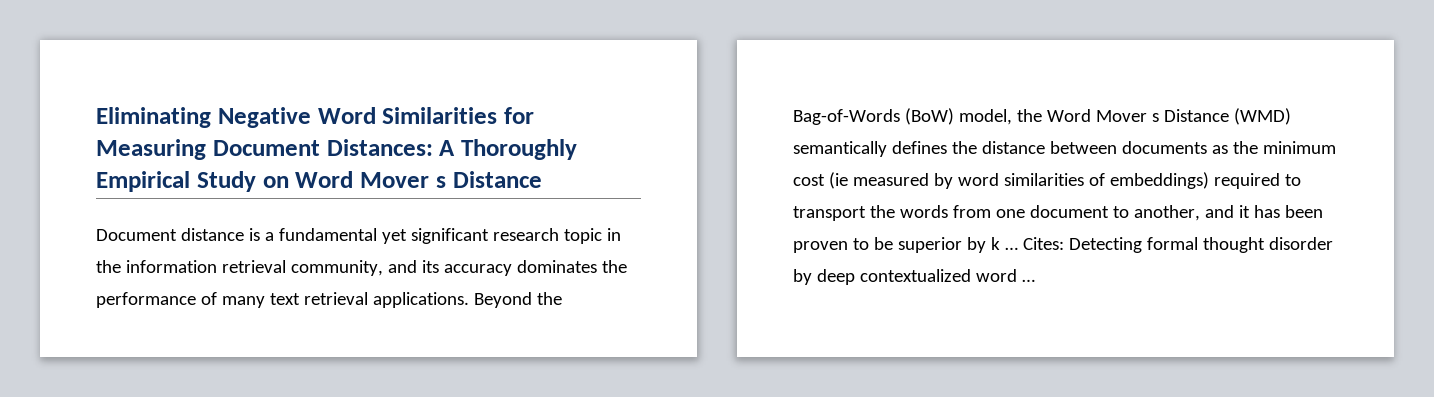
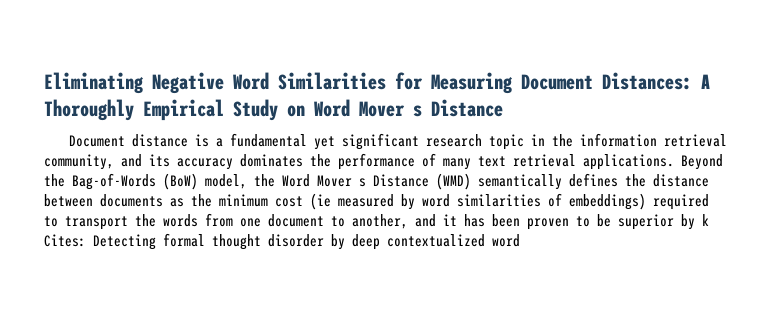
[1004,247,1018,250] … -> (709, 220) none
[1021,279,1035,282] … -> (520, 240) none

